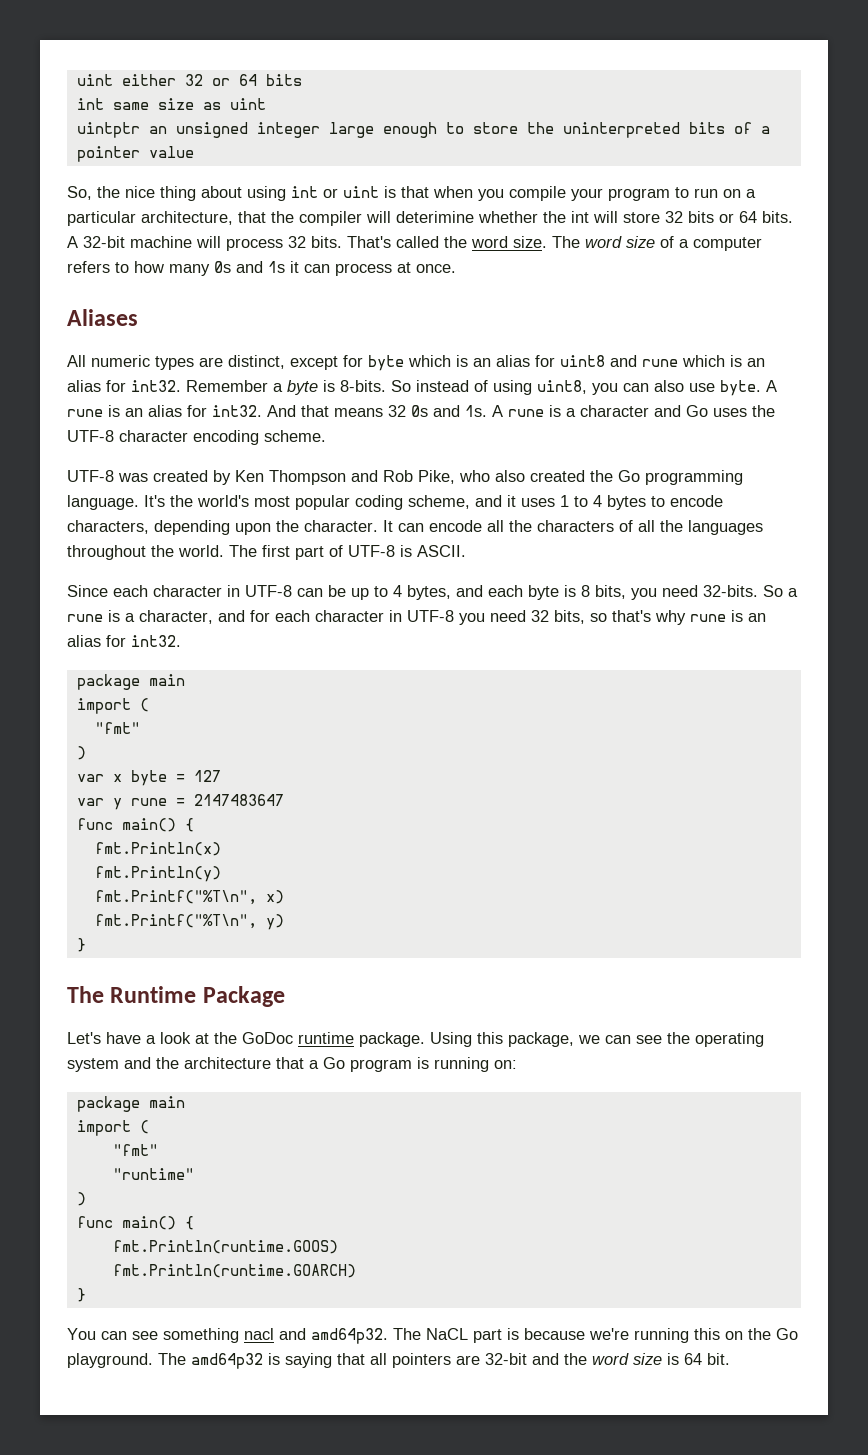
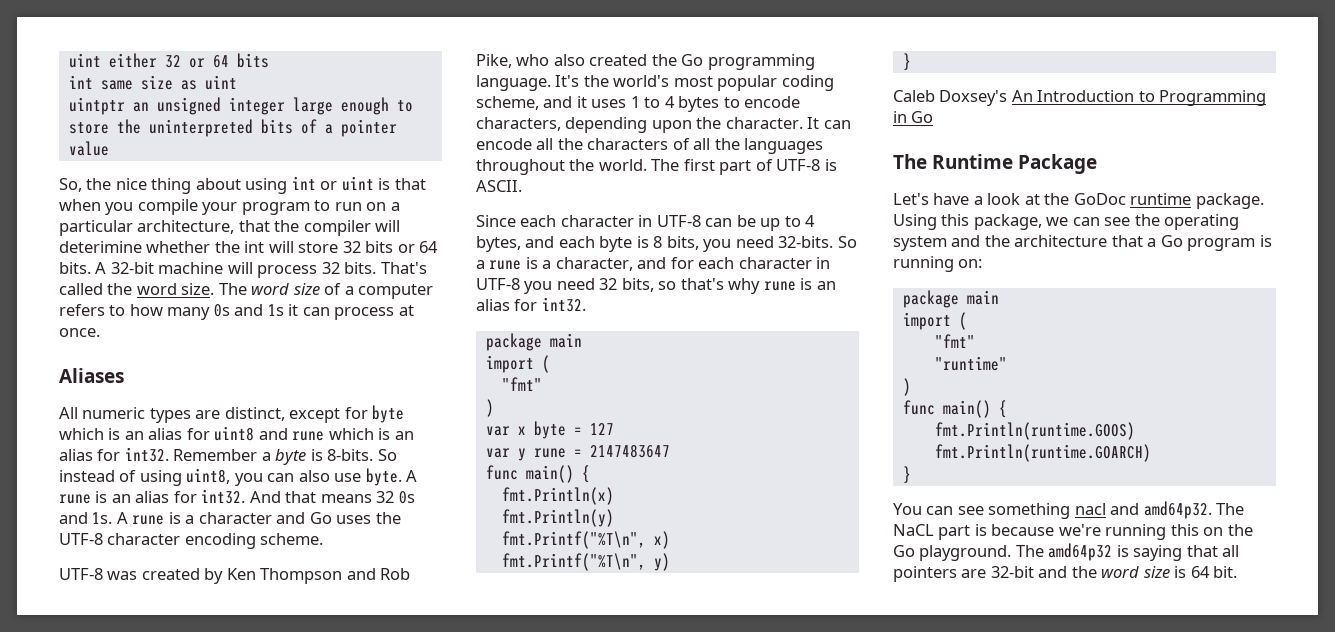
(86, 945) none -> [893,90,1267,106] [893,111,934,123] // Caleb Doxsey's An Introduction to Programming in Go

